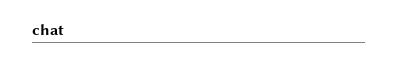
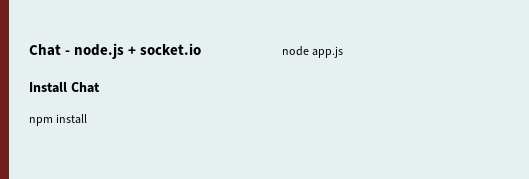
[32,24,64,35] chat -> [29,43,202,59] [29,82,100,93] [29,114,88,126] [282,46,344,58] Chat - node.js + socket.io // Install Chat // npm install // node app.js

